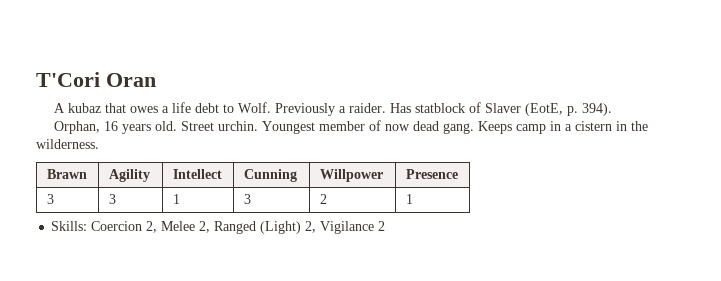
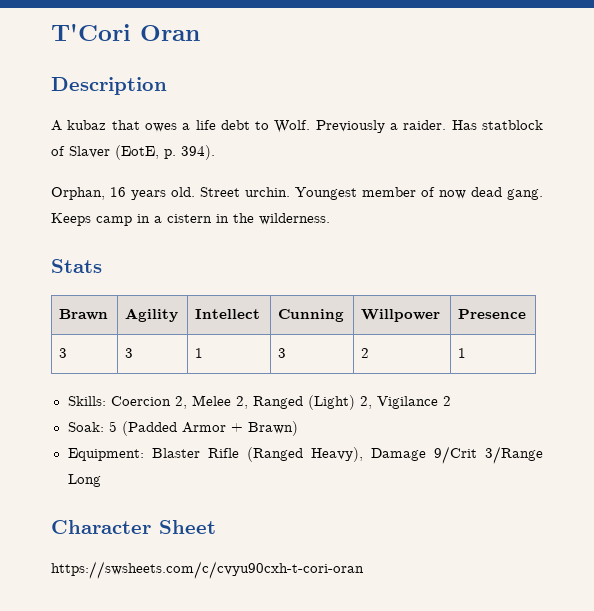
(156, 80) none -> [51,77,167,95] // Description
(99, 144) none -> [51,259,102,273] // Stats
(386, 226) none -> [67,421,298,436] [67,446,543,464] [67,474,101,487] [51,520,216,534] [51,561,364,579] // Soak: 5 (Padded Armor + Brawn) // Equipment: Blaster Rifle (Ranged Heavy), Damage 9/Crit 3/Range Long // Character Sheet // https://swsheets.com/c/cvyu90cxh-t-cori-oran

